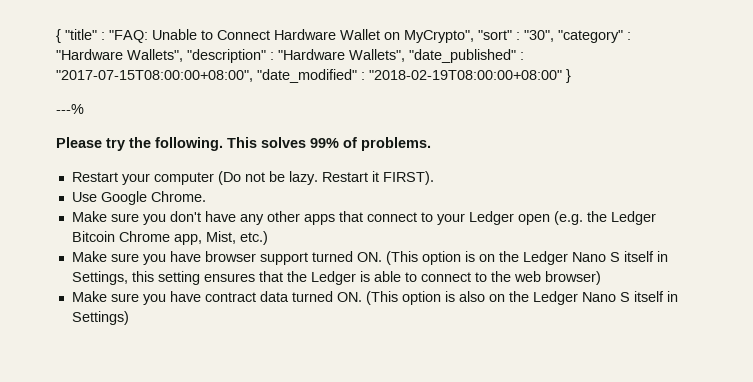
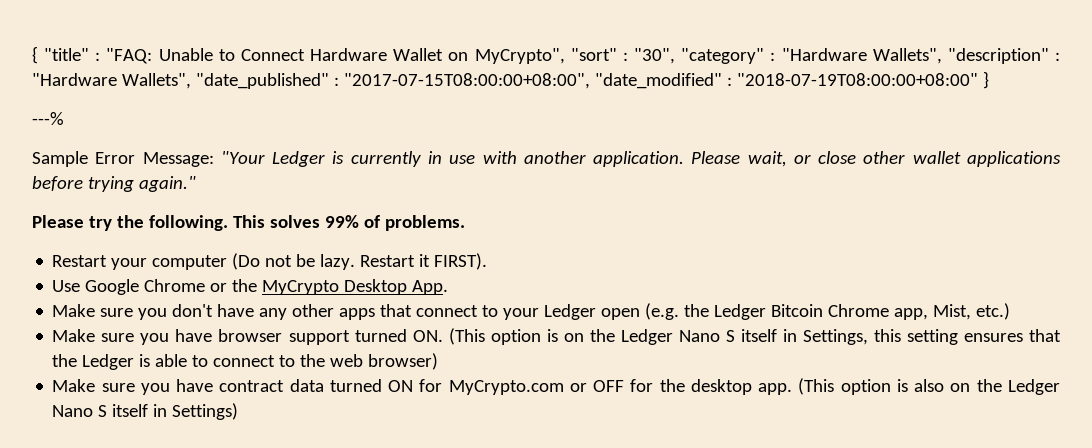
[369,70,562,80] "2018-02-19T08:00:00+08:00" -> [736,73,978,86] "2018-07-19T08:00:00+08:00"
(84, 109) none -> [32,151,1062,167] [32,176,196,192] // Sample Error Message: "Your Ledger is currently in use with another application. Please wait, or close other wallet applications before trying again."
[150,191,206,202] Chrome. -> [144,279,449,295] Chrome or the MyCrypto Desktop App.
[336,292,362,302] ON. -> [388,379,793,395] ON for MyCrypto.com or OFF for the desktop app.

